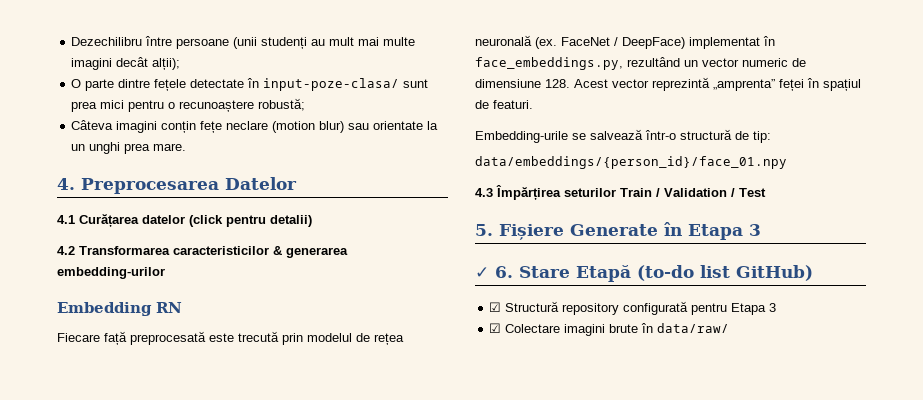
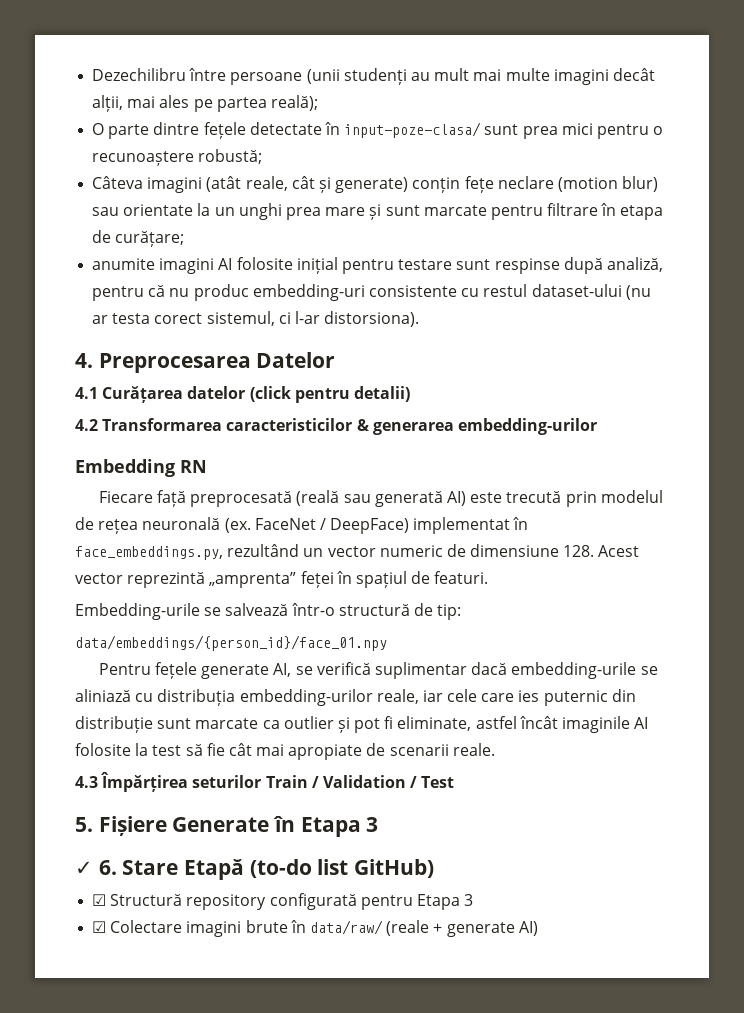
[152,58,181,70] alții); -> [92,95,318,112] alții, mai ales pe partea reală);
(158, 127) none -> [206,176,409,193] (atât reale, cât și generate)
[153,143,187,151] mare. -> [325,203,664,220] [92,230,185,247] [92,257,663,274] [92,284,651,301] [92,311,420,327] mare și sunt marcate pentru filtrare în etapa de curățare; // anumite imagini AI folosite inițial pentru testare sunt respinse după analiză, pentru că nu produc embedding-uri consistente cu restul dataset-ului (nu ar testa corect sistemul, ci l-ar distorsiona).
(206, 338) none -> [296,490,466,507] (reală sau generată AI)
(787, 162) none -> [98,662,658,679] [75,689,636,706] [75,716,649,733] [75,743,495,760] // Pentru fețele generate AI, se verifică suplimentar dacă embedding-urile se aliniază cu distribuția embedding-urilor reale, iar cele care ies puternic din distribuție sunt marcate ca outlier și pot fi eliminate, astfel încât imaginile AI folosite la test să fie cât mai apropiate de scenarii reale.
(730, 328) none -> [386,920,538,937] (reale + generate AI)

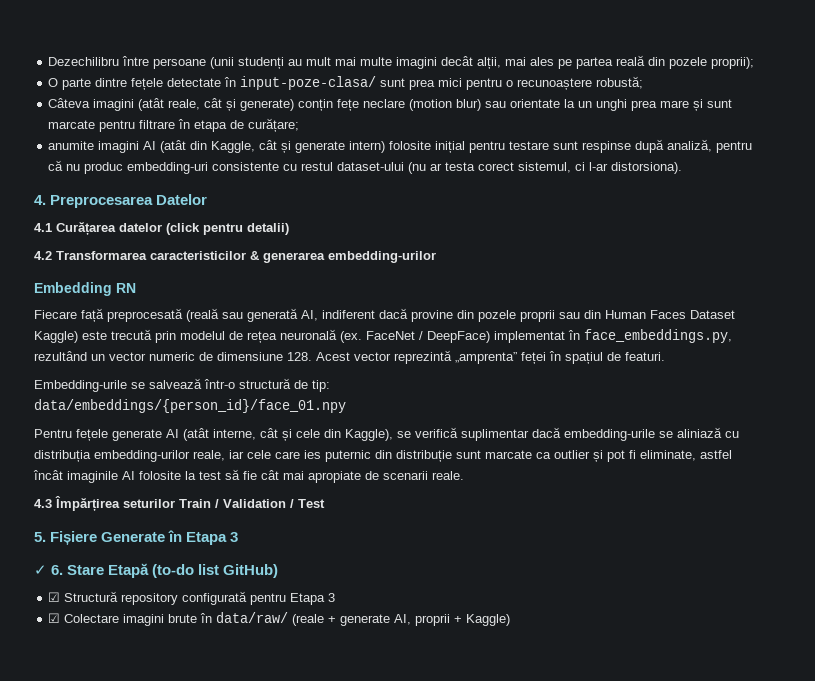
[270,95,318,111] reală); -> [616,55,755,69] reală din pozele proprii);
(233, 264) none -> [160,140,386,153] (atât din Kaggle, cât și generate intern)
[446,491,466,506] AI) -> [301,308,735,322] [34,331,78,343] AI, indiferent dacă provine din pozele proprii sau din Human Faces Dataset Kaggle)
[273,663,292,677] AI, -> [166,428,393,441] AI (atât interne, cât și cele din Kaggle),
[518,921,538,936] AI) -> [394,614,511,626] AI, proprii + Kaggle)

